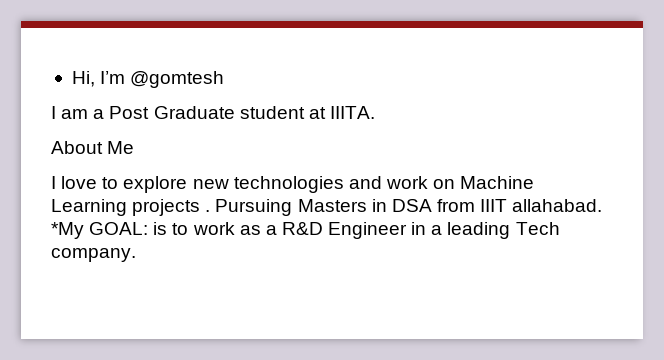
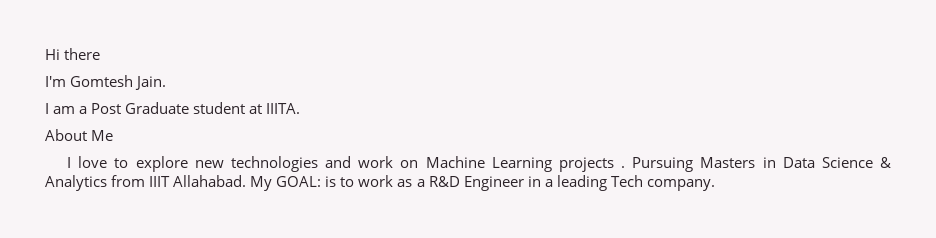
[71,71,225,88] Hi, I’m @gomtesh -> [45,48,101,60] [45,75,167,90] Hi there // I'm Gomtesh Jain.
[391,199,603,212] [51,222,84,239] DSA from IIIT allahabad. *My -> [782,157,891,168] [45,175,273,191] Data Science & Analytics from IIIT Allahabad. My

